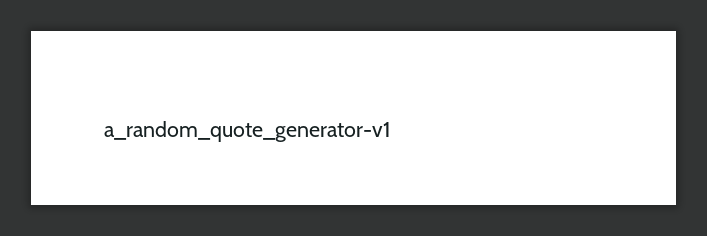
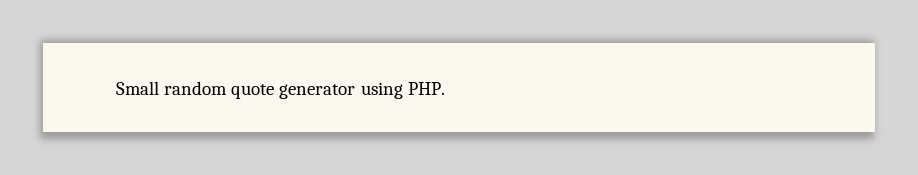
[104,121,391,142] a_random_quote_generator-v1 -> [116,81,445,99] Small random quote generator using PHP.

